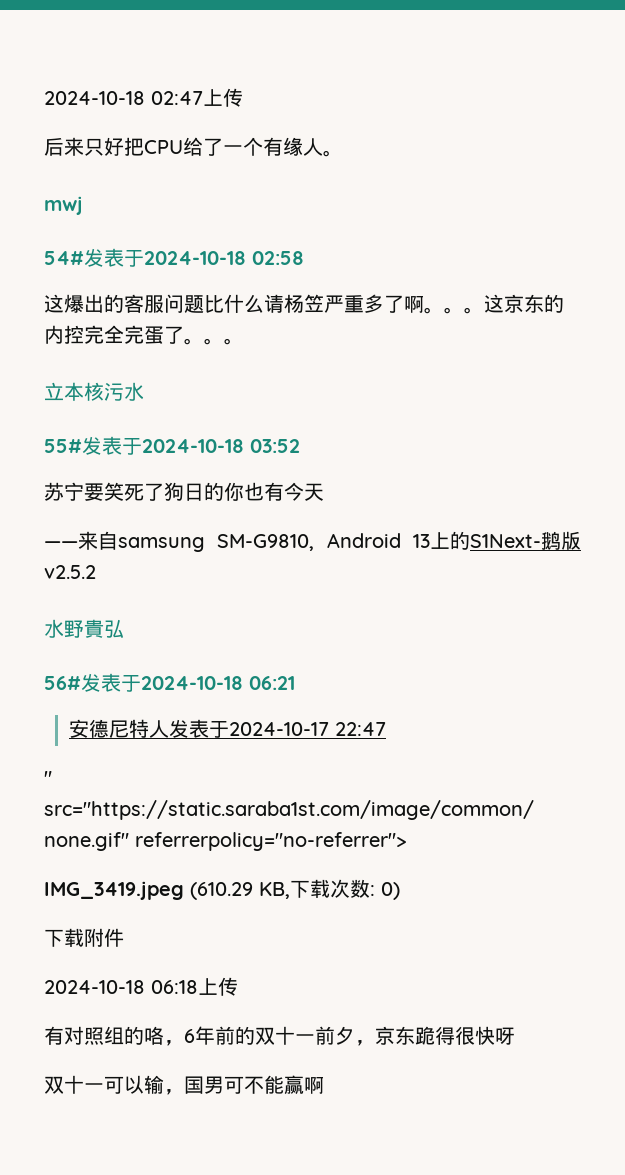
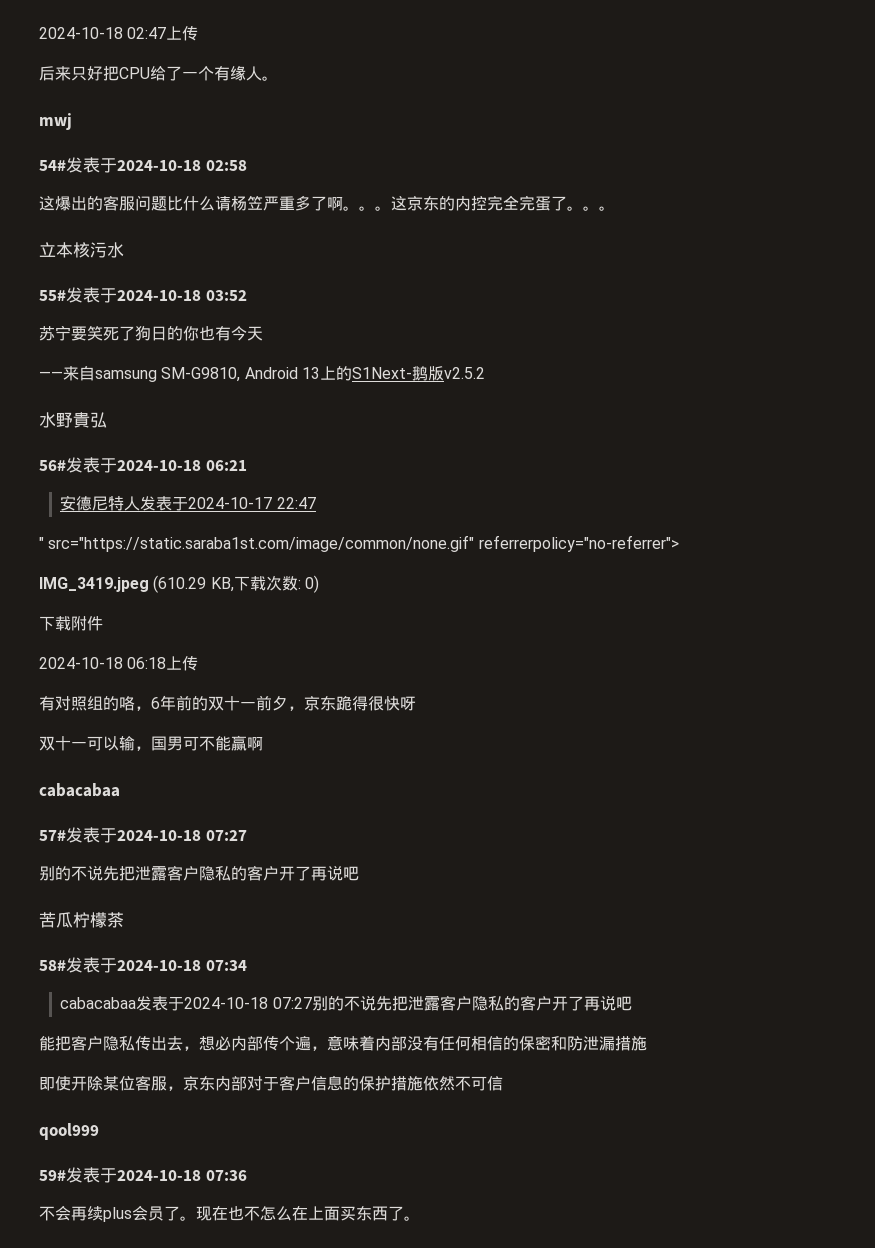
(324, 1085) none -> [39,783,120,797] [39,827,247,843] [39,865,359,881] [39,912,124,928] [39,957,247,973] [60,995,632,1011] [39,1035,647,1051] [39,1075,503,1091] [39,1123,99,1140] [39,1167,247,1183] [39,1205,420,1222] // cabacabaa // 57#发表于2024-10-18 07:27 // 别的不说先把泄露客户隐私的客户开了再说吧 // 苦瓜柠檬茶 // 58#发表于2024-10-18 07:34 // cabacabaa发表于2024-10-18 07:27别的不说先把泄露客户隐私的客户开了再说吧 // 能把客户隐私传出去，想必内部传个遍，意味着内部没有任何相信的保密和防泄漏措施 // 即使开除某位客服，京东内部对于客户信息的保护措施依然不可信 // qool999 // 59#发表于2024-10-18 07:36 // 不会再续plus会员了。现在也不怎么在上面买东西了。

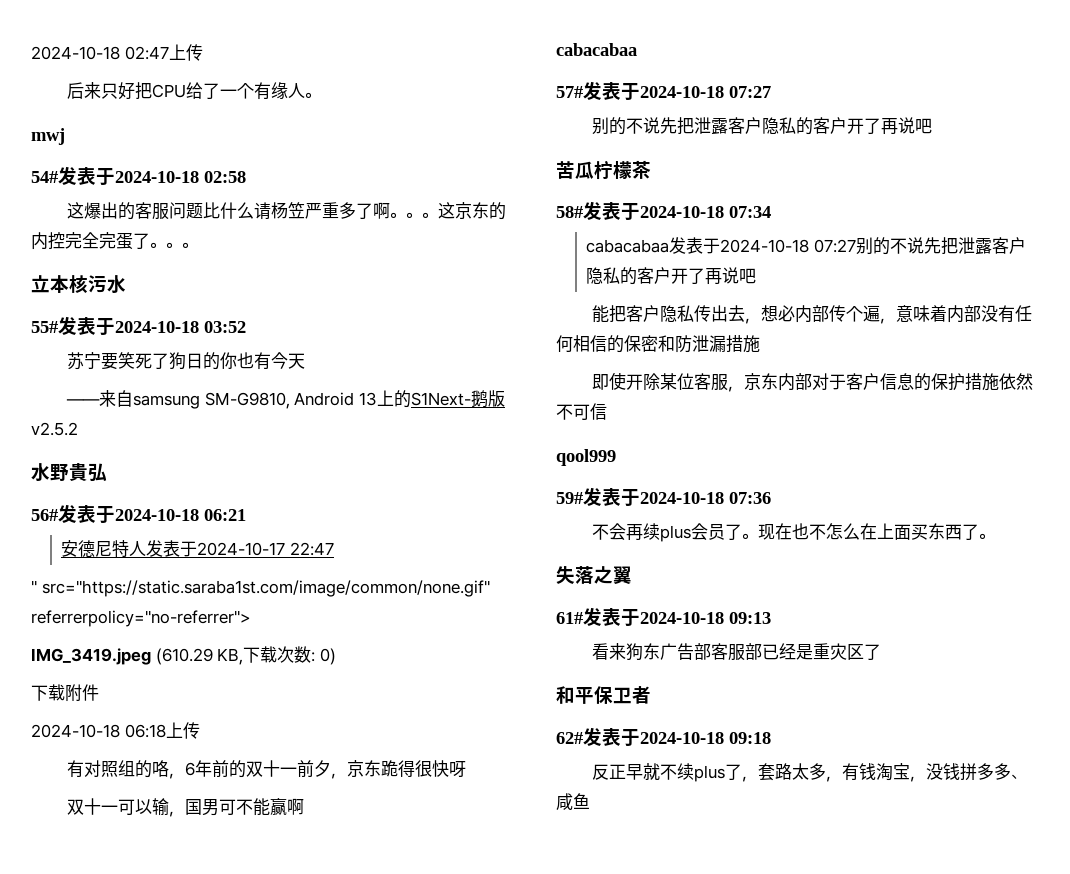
(420, 1218) none -> [556,566,632,584] [556,607,771,626] [592,643,882,661] [556,686,651,704] [556,727,771,746] [592,763,1028,782] [556,793,590,811] // 失落之翼 // 61#发表于2024-10-18 09:13 // 看来狗东广告部客服部已经是重灾区了 // 和平保卫者 // 62#发表于2024-10-18 09:18 // 反正早就不续plus了，套路太多，有钱淘宝，没钱拼多多、咸鱼

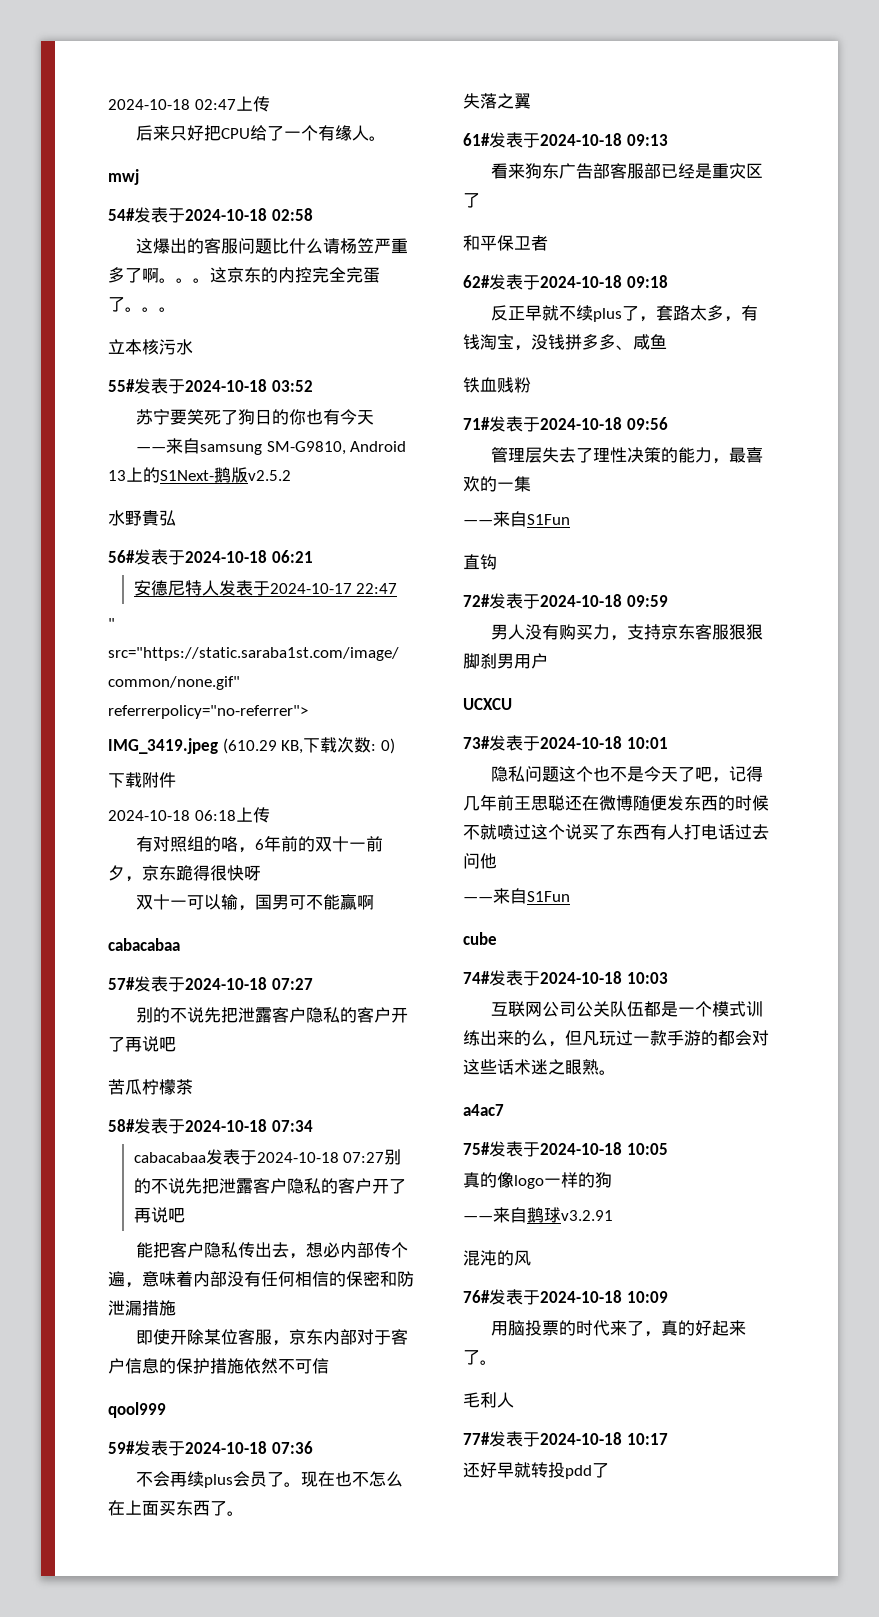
(590, 801) none -> [463,377,531,393] [463,416,668,432] [491,447,764,464] [463,476,531,492] [463,511,570,527] [463,554,497,570] [463,593,668,609] [491,624,764,641] [463,653,548,669] [463,698,512,710] [463,735,668,751] [491,766,764,783] [463,794,769,811] [463,824,769,840] [463,853,497,869] [463,888,570,904] [463,932,497,945] [463,970,668,986] [491,1001,764,1017] [463,1030,769,1047] [463,1059,616,1075] [463,1104,504,1116] [463,1141,668,1157] [463,1172,612,1189] [463,1207,613,1223] [463,1250,531,1266] [463,1289,668,1305] [491,1320,747,1337] [463,1350,497,1365] [463,1392,514,1408] [463,1431,668,1447] [463,1462,609,1479] // 铁血贱粉 // 71#发表于2024-10-18 09:56 // 管理层失去了理性决策的能力，最喜欢的一集 // ——来自S1Fun // 直钩 // 72#发表于2024-10-18 09:59 // 男人没有购买力，支持京东客服狠狠脚刹男用户 // UCXCU // 73#发表于2024-10-18 10:01 // 隐私问题这个也不是今天了吧，记得几年前王思聪还在微博随便发东西的时候不就喷过这个说买了东西有人打电话过去问他 // ——来自S1Fun // cube // 74#发表于2024-10-18 10:03 // 互联网公司公关队伍都是一个模式训练出来的么，但凡玩过一款手游的都会对这些话术迷之眼熟。 // a4ac7 // 75#发表于2024-10-18 10:05 // 真的像logo一样的狗 // ——来自鹅球v3.2.91 // 混沌的风 // 76#发表于2024-10-18 10:09 // 用脑投票的时代来了，真的好起来了。 // 毛利人 // 77#发表于2024-10-18 10:17 // 还好早就转投pdd了

